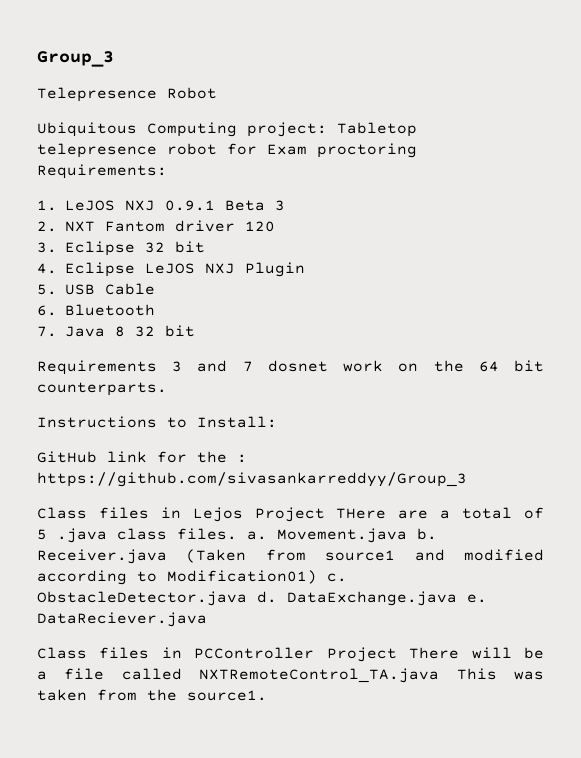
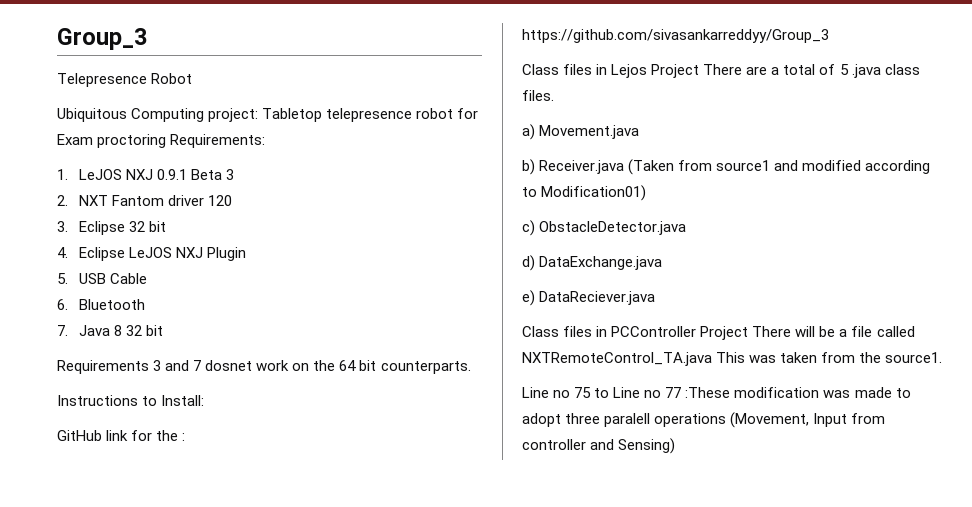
[336,508,387,519] THere -> [703,64,743,75] There
[247,531,267,540] a. -> [522,124,535,140] // a)
[417,528,437,540] b. -> [522,159,535,175] // b)
[327,573,347,582] c. -> [522,220,535,236] // c)
[257,591,277,603] d. -> [522,255,535,271] // d)
[467,594,487,603] e. -> [522,290,535,306] // e)
(267, 695) none -> [522,387,911,398] [522,412,886,428] [522,438,676,454] // Line no 75 to Line no 77 :These modification was made to adopt three paralell operations (Movement, Input from controller and Sensing)

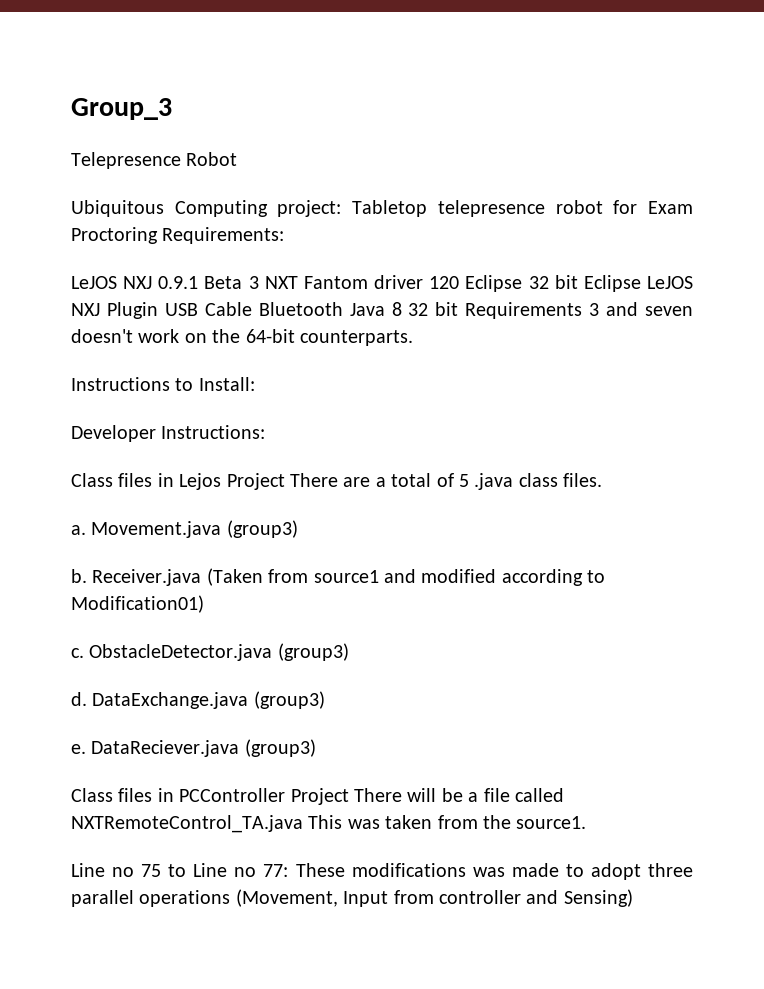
[97,134,167,148] proctoring -> [71,227,158,244] Proctoring
[57,169,68,180] 1. -> (285, 235) none
[57,195,68,206] // 2. -> (259, 282) none
[57,221,68,232] // 3. -> (460, 282) none
[57,247,68,258] // 4. -> (578, 282) none
[57,273,68,284] // 5. -> (158, 310) none
[57,299,68,310] // 6. -> (252, 309) none
[57,325,68,336] // 7. -> (343, 309) none
(163, 330) // -> (459, 309) none
[193,360,253,371] 7 dosnet -> [645,306,693,316] [71,329,133,343] seven doesn't
[339,360,377,371] 64 bit -> [245,329,295,343] 64-bit
[57,430,186,441] [522,29,829,43] GitHub link for the : https://github.com/sivasankarreddyy/Group_3 -> [71,425,266,442] Developer Instructions:
[522,124,535,140] a) -> [71,525,86,535] a.
[522,159,535,175] // b) -> [226,520,298,538] [71,569,87,583] (group3) // b.
[522,220,535,236] c) -> [71,648,84,658] c.
[522,255,535,271] // d) -> [277,643,349,661] [71,692,87,706] (group3) // d.
[522,290,535,306] // e) -> [253,691,325,709] [71,744,86,754] (group3) // e.
(656, 298) none -> [244,739,316,757] (group3)
[665,387,820,398] 77 :These modification -> [263,863,466,877] 77: These modifications
[604,413,651,427] paralell -> [71,890,134,907] parallel

